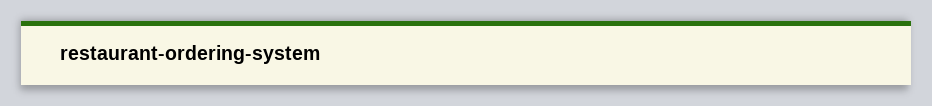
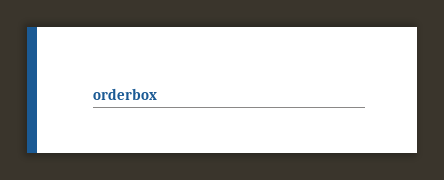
[60,45,320,64] restaurant-ordering-system -> [93,88,157,100] orderbox

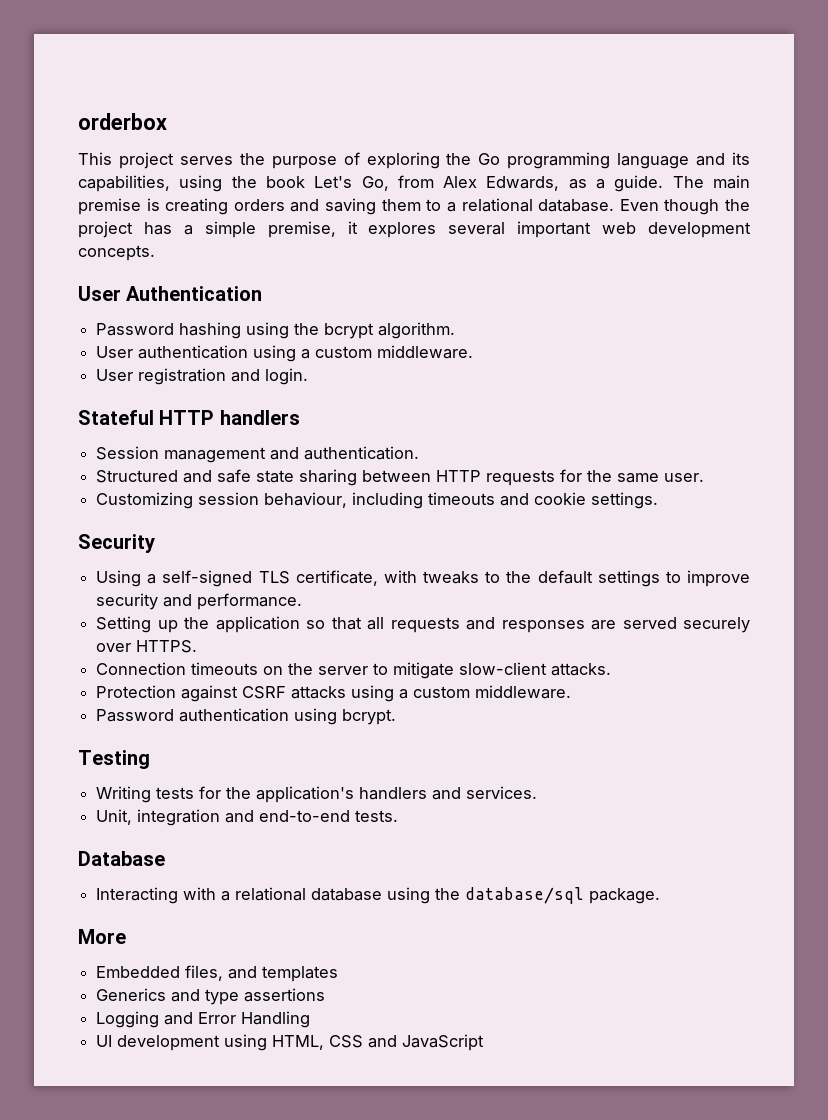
(157, 94) none -> [78,152,750,169] [78,175,750,192] [78,198,751,215] [78,221,751,238] [78,245,155,261] [78,286,263,301] [96,322,456,339] [96,345,474,362] [96,368,309,385] [78,410,300,425] [96,446,420,463] [96,469,705,486] [96,492,659,509] [78,534,155,553] [96,570,751,587] [96,593,303,610] [96,616,750,633] [96,640,198,653] [96,662,612,679] [96,685,572,702] [96,708,397,725] [78,750,150,769] [96,786,538,803] [96,809,399,826] [78,851,165,866] [96,887,661,904] [78,929,126,944] [96,965,339,982] [96,988,326,1005] [96,1011,311,1028] [96,1034,485,1051] // This project serves the purpose of exploring the Go programming language and its capabilities, using the book Let's Go, from Alex Edwards, as a guide. The main premise is creating orders and saving them to a relational database. Even though the project has a simple premise, it explores several important web development concepts. // User Authentication // Password hashing using the bcrypt algorithm. // User authentication using a custom middleware. // User registration and login. // Stateful HTTP handlers // Session management and authentication. // Structured and safe state sharing between HTTP requests for the same user. // Customizing session behaviour, including timeouts and cookie settings. // Security // Using a self-signed TLS certificate, with tweaks to the default settings to improve security and performance. // Setting up the application so that all requests and responses are served securely over HTTPS. // Connection timeouts on the server to mitigate slow-client attacks. // Protection against CSRF attacks using a custom middleware. // Password authentication using bcrypt. // Testing // Writing tests for the application's handlers and services. // Unit, integration and end-to-end tests. // Database // Interacting with a relational database using the database/sql package. // More // Embedded files, and templates // Generics and type assertions // Logging and Error Handling // UI development using HTML, CSS and JavaScript

